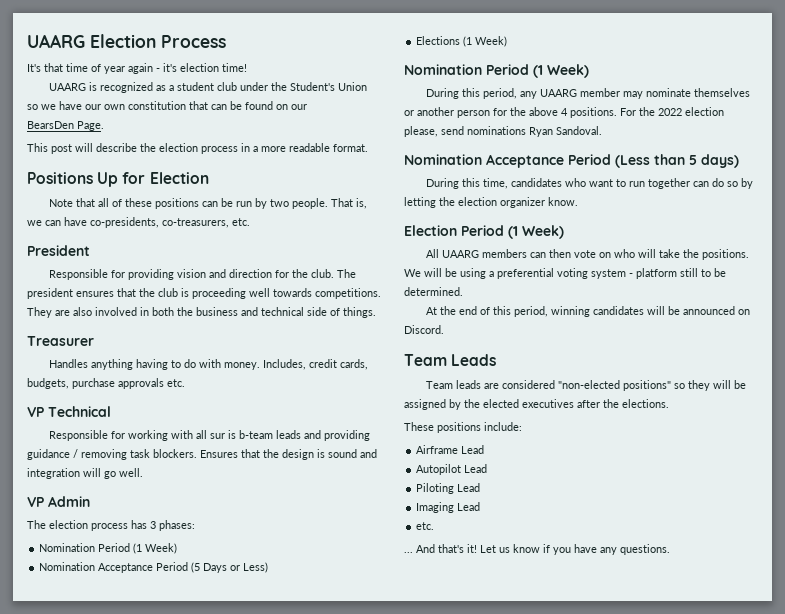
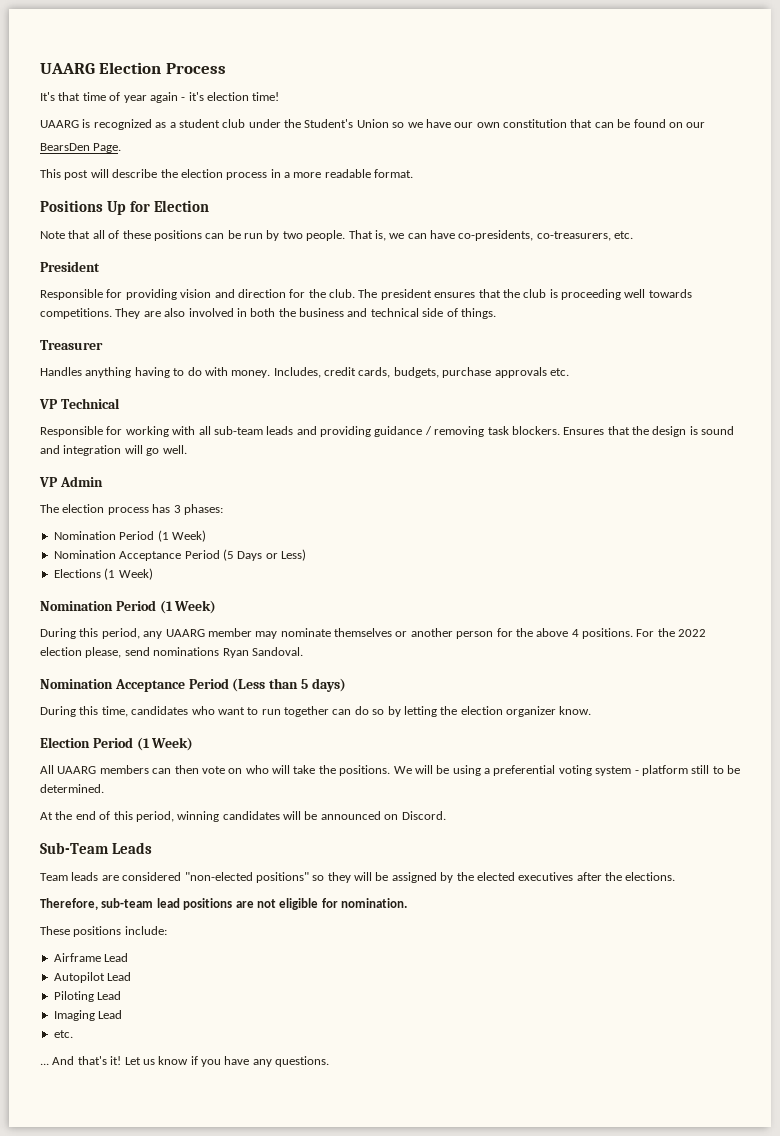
[210,430,274,439] sur is b-team -> [213,426,263,435] sub-team
[404,354,447,366] Team -> [40,842,109,854] Sub-Team
(669, 403) none -> [40,898,407,910] // Therefore, sub-team lead positions are not eligible for nomination.

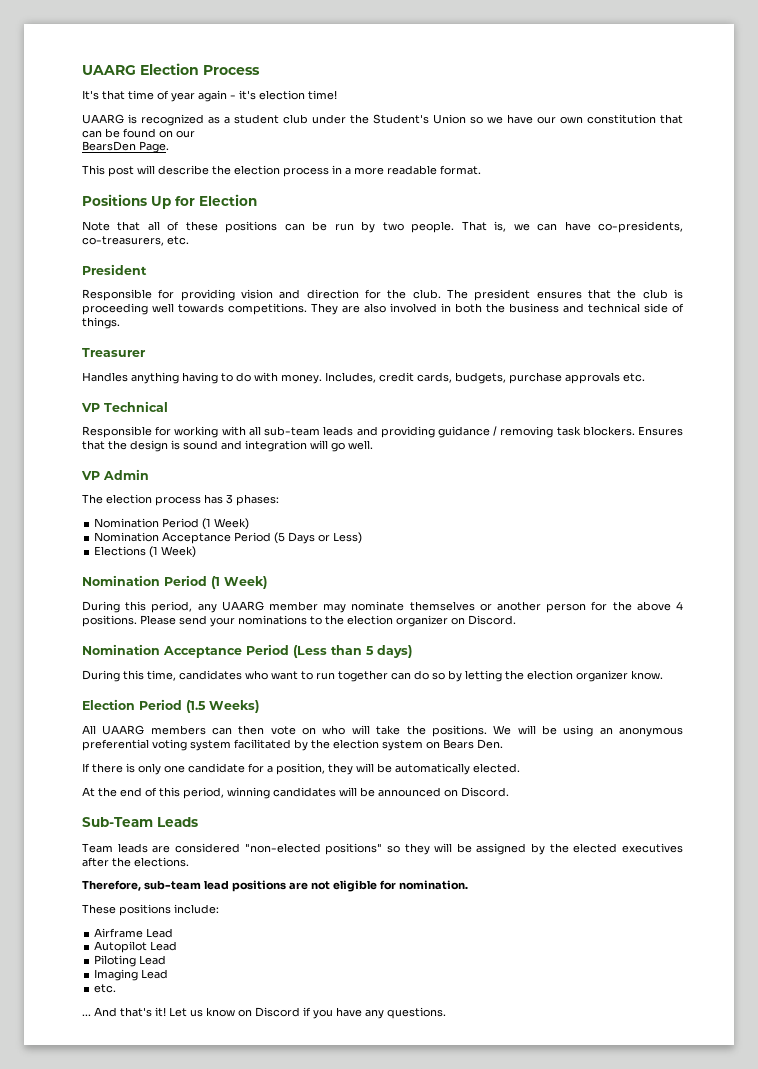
[636,628,707,637] [40,647,303,658] For the 2022 election please, send nominations Ryan Sandoval. -> [140,615,516,627] Please send your nominations to the election organizer on Discord.
[136,737,194,751] (1 Week) -> [186,700,259,713] (1.5 Weeks)
[484,768,490,774] a -> [599,727,684,737] an anonymous
[634,765,740,776] [40,784,104,793] - platform still to be determined. -> [234,739,503,751] [82,763,520,775] facilitated by the election system on Bears Den. // If there is only one candidate for a position, they will be automatically elected.
(189, 1060) none -> [238,1007,300,1017] on Discord

